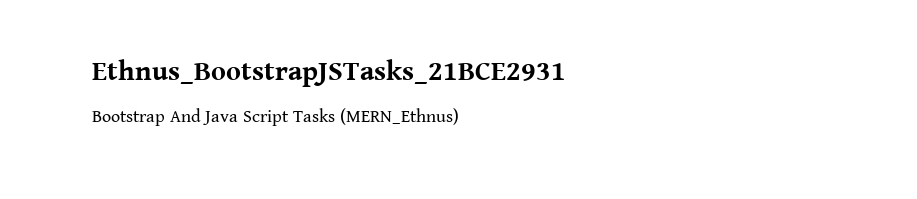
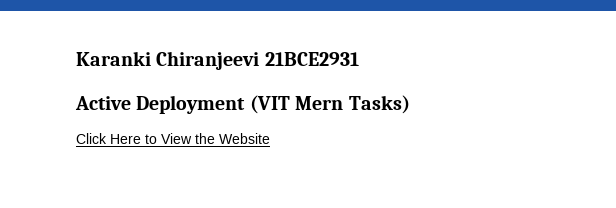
[92,59,566,87] [92,108,459,126] Ethnus_BootstrapJSTasks_21BCE2931 // Bootstrap And Java Script Tasks (MERN_Ethnus) -> [76,51,359,70] [75,95,410,114] [76,133,270,144] Karanki Chiranjeevi 21BCE2931 // Active Deployment (VIT Mern Tasks) // Click Here to View the Website

